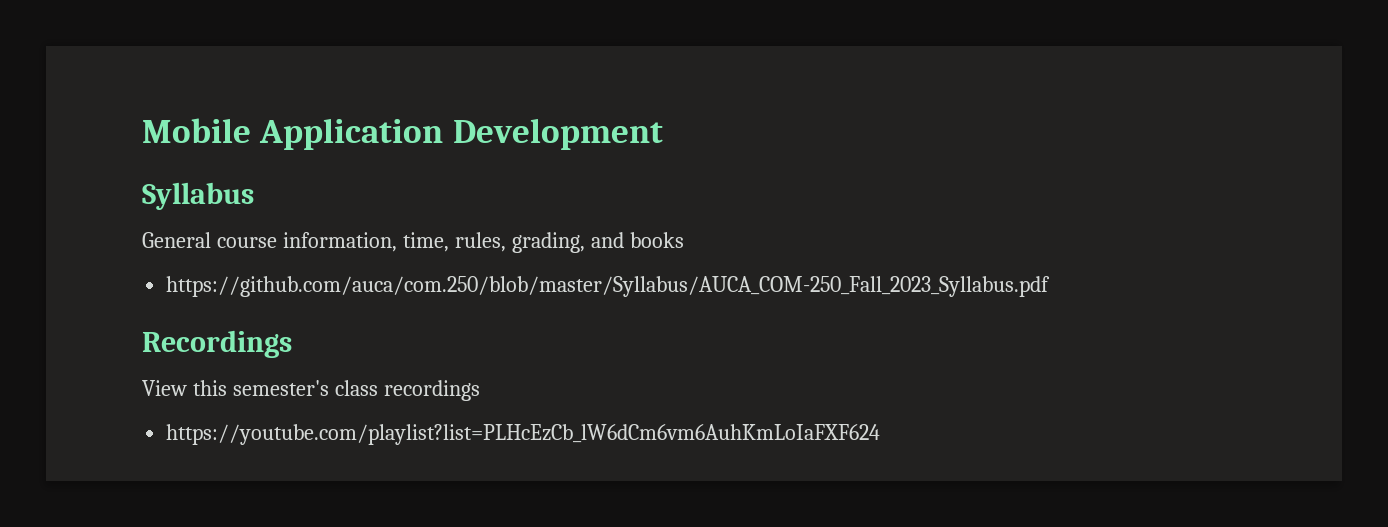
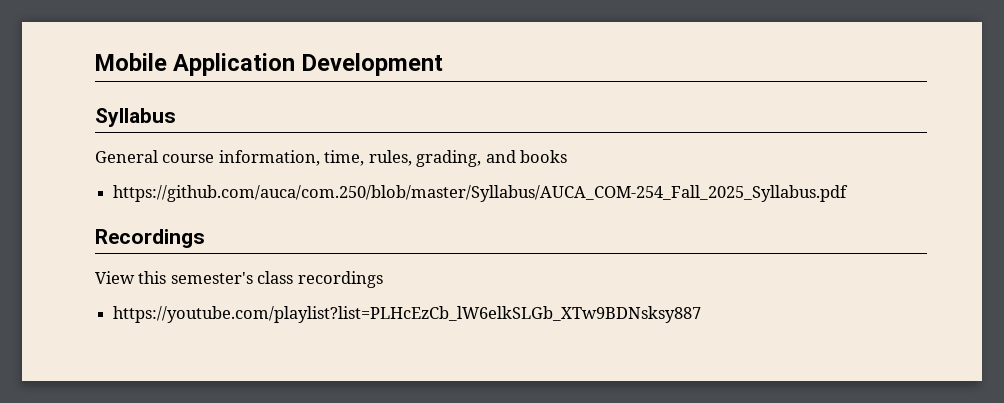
[166,276,1051,297] https://github.com/auca/com.250/blob/master/Syllabus/AUCA_COM-250_Fall_2023_Syllabus.pdf -> [113,185,849,202] https://github.com/auca/com.250/blob/master/Syllabus/AUCA_COM-254_Fall_2025_Syllabus.pdf
[166,424,881,445] https://youtube.com/playlist?list=PLHcEzCb_lW6dCm6vm6AuhKmLoIaFXF624 -> [113,306,702,323] https://youtube.com/playlist?list=PLHcEzCb_lW6elkSLGb_XTw9BDNsksy887

